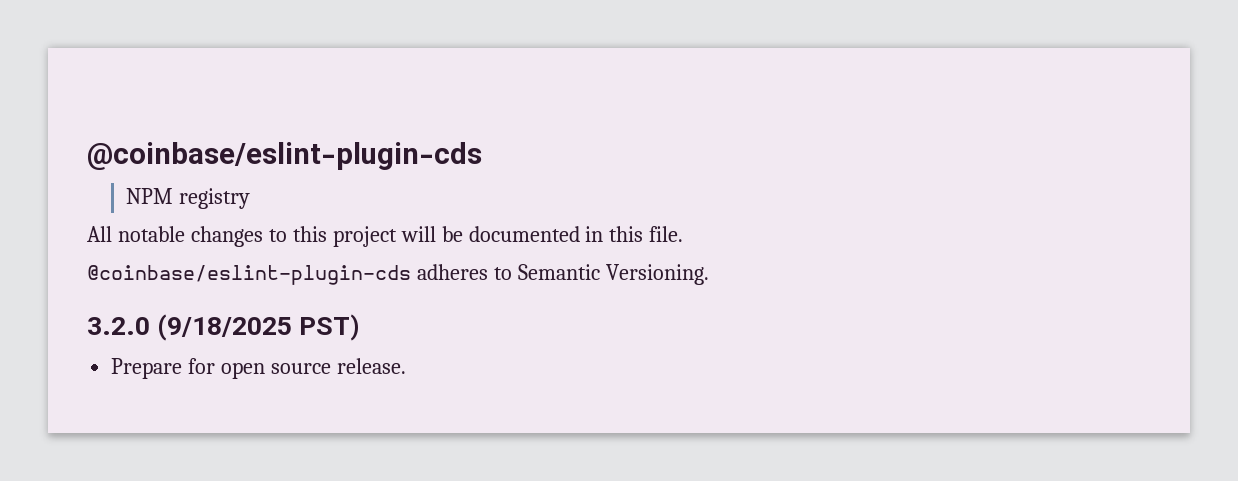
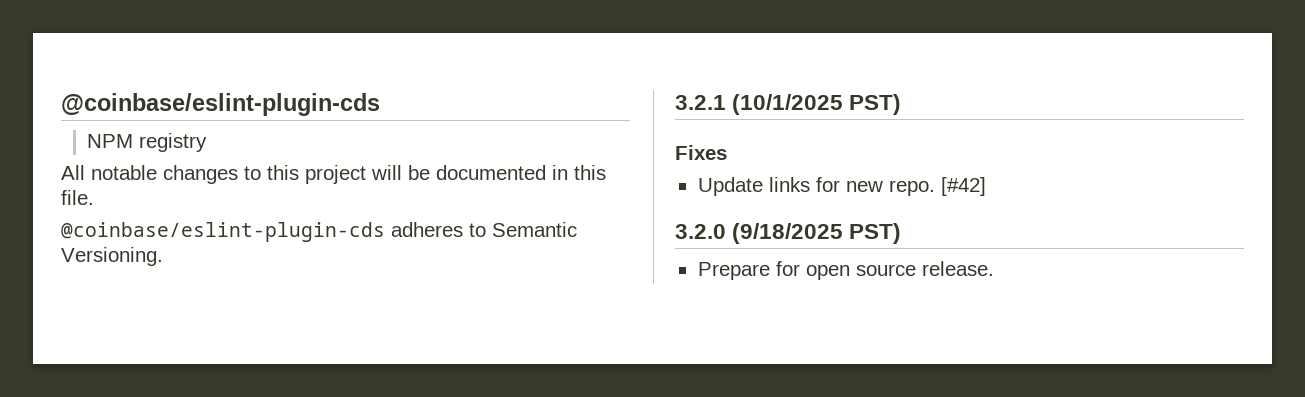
(709, 274) none -> [675,94,902,115] [675,145,727,160] [697,177,986,196] // 3.2.1 (10/1/2025 PST) // Fixes // Update links for new repo. [#42]

